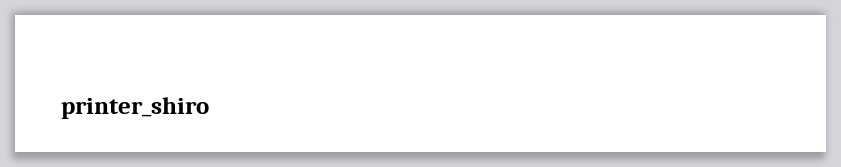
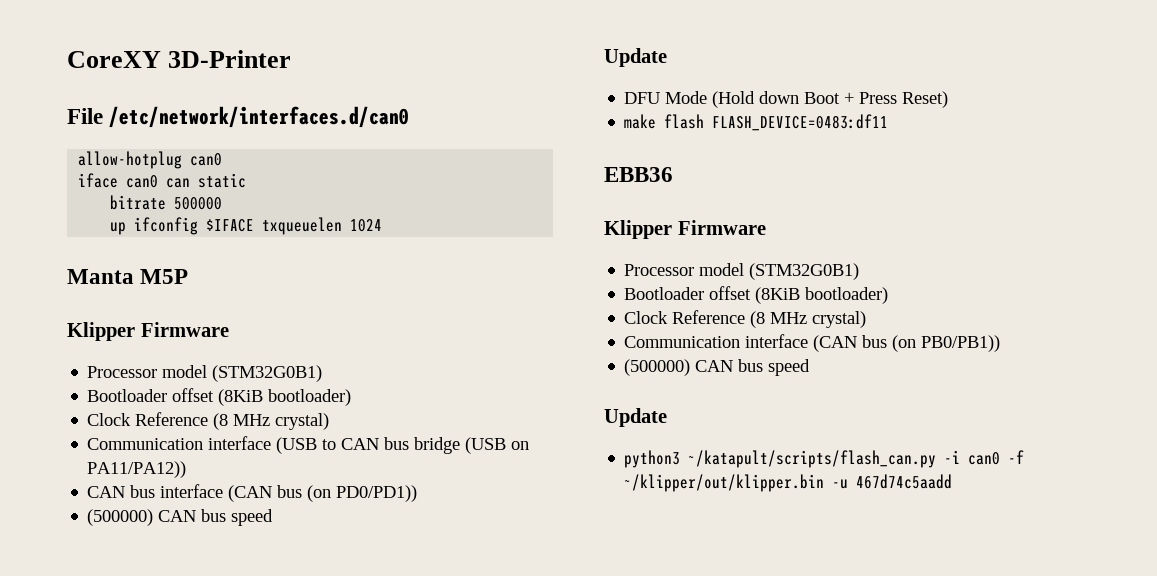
[61,97,209,119] printer_shiro -> [67,50,292,68] [67,106,410,128] [78,151,223,169] [78,173,247,188] [110,195,223,210] [110,217,383,235] [67,269,189,284] [67,322,229,341] [87,365,323,382] [87,388,352,406] [87,412,330,430] [87,436,530,454] [87,461,187,478] [87,484,418,502] [87,509,274,526] [604,48,667,67] [624,91,949,108] [624,114,889,131] [604,167,673,182] [604,220,766,239] [624,263,860,280] [624,286,889,304] [624,310,867,328] [624,334,1001,352] [624,359,811,376] [604,408,667,427] [624,450,1025,468] [624,474,953,492] CoreXY 3D-Printer // File /etc/network/interfaces.d/can0 // allow-hotplug can0 // iface can0 can static // bitrate 500000 // up ifconfig $IFACE txqueuelen 1024 // Manta M5P // Klipper Firmware // Processor model (STM32G0B1) // Bootloader offset (8KiB bootloader) // Clock Reference (8 MHz crystal) // Communication interface (USB to CAN bus bridge (USB on PA11/PA12)) // CAN bus interface (CAN bus (on PD0/PD1)) // (500000) CAN bus speed // Update // DFU Mode (Hold down Boot + Press Reset) // make flash FLASH_DEVICE=0483:df11 // EBB36 // Klipper Firmware // Processor model (STM32G0B1) // Bootloader offset (8KiB bootloader) // Clock Reference (8 MHz crystal) // Communication interface (CAN bus (on PB0/PB1)) // (500000) CAN bus speed // Update // python3 ~/katapult/scripts/flash_can.py -i can0 -f ~/klipper/out/klipper.bin -u 467d74c5aadd

